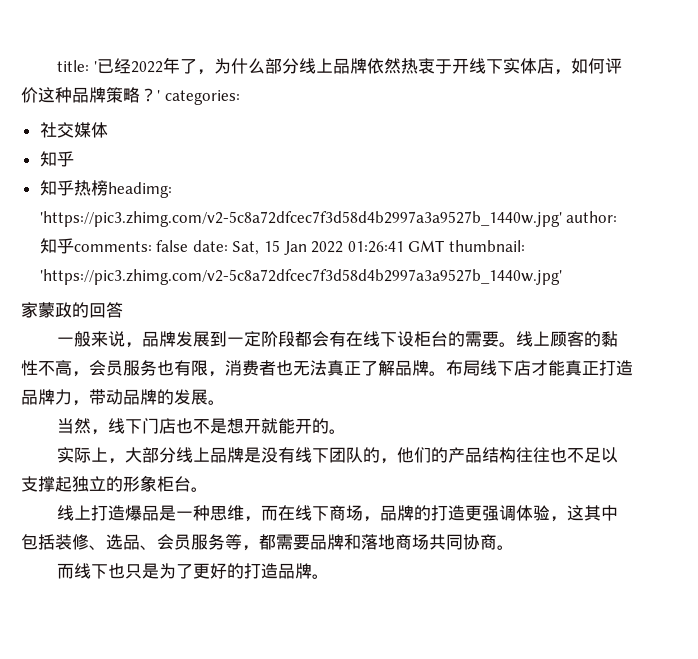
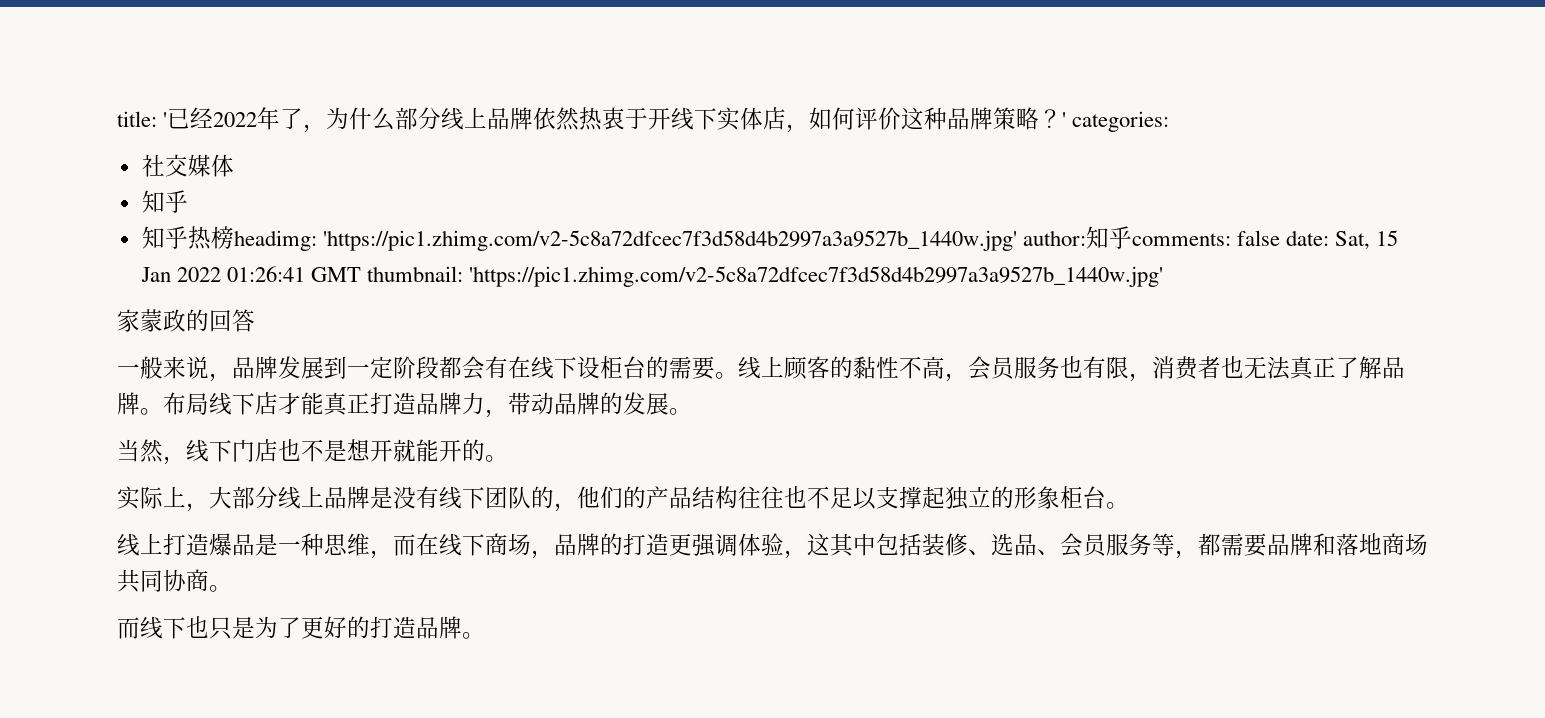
[39,211,562,227] 'https://pic3.zhimg.com/v2-5c8a72dfcec7f3d58d4b2997a3a9527b_1440w.jpg' -> [322,230,1017,251] 'https://pic1.zhimg.com/v2-5c8a72dfcec7f3d58d4b2997a3a9527b_1440w.jpg'
[39,269,562,285] 'https://pic3.zhimg.com/v2-5c8a72dfcec7f3d58d4b2997a3a9527b_1440w.jpg' -> [469,266,1164,287] 'https://pic1.zhimg.com/v2-5c8a72dfcec7f3d58d4b2997a3a9527b_1440w.jpg'

